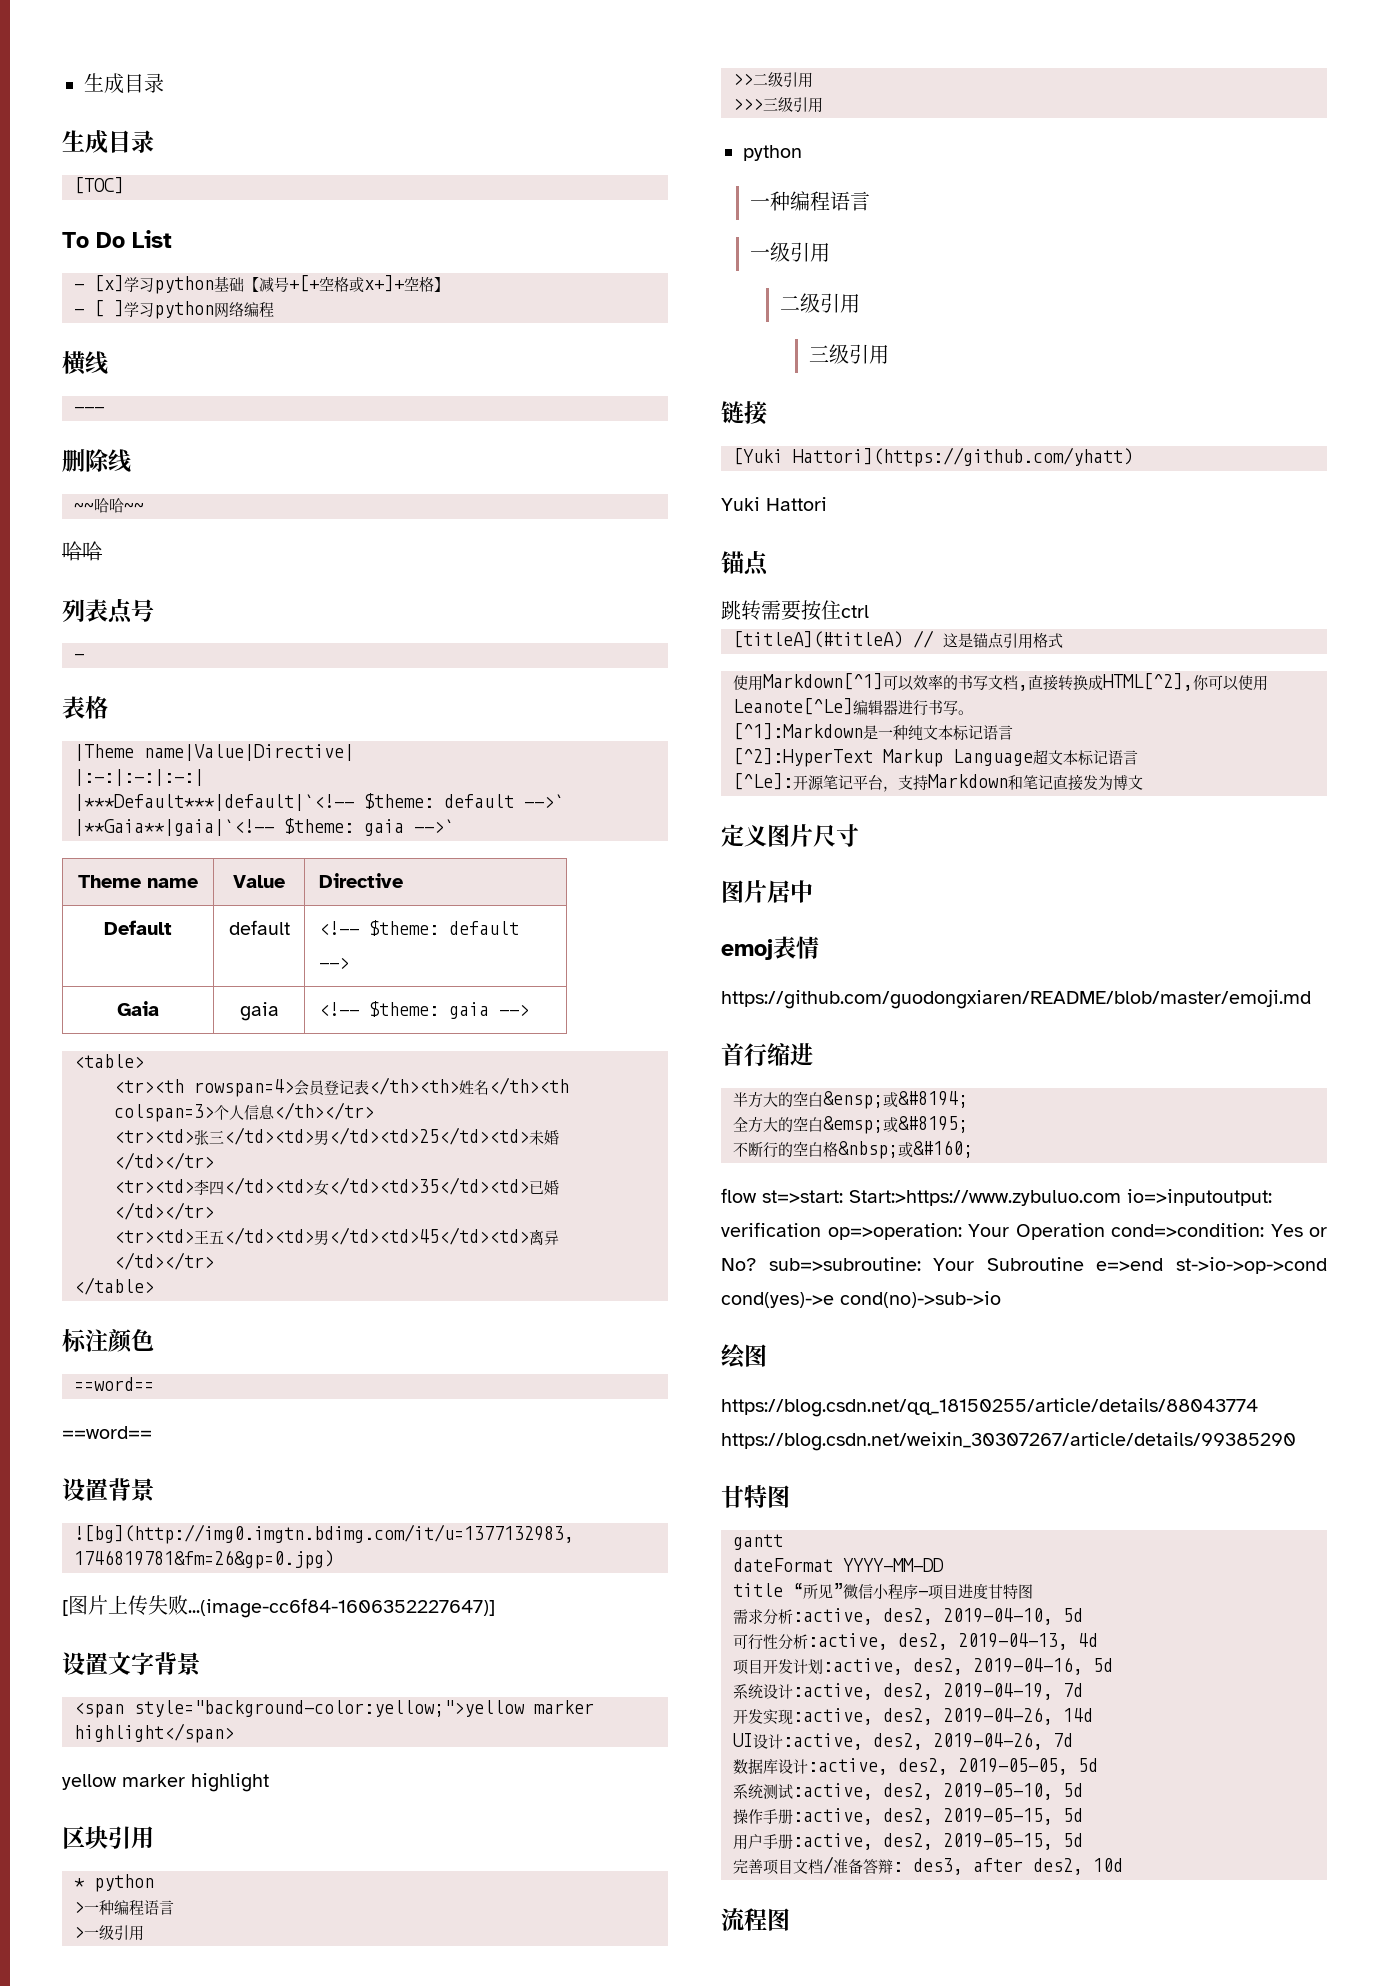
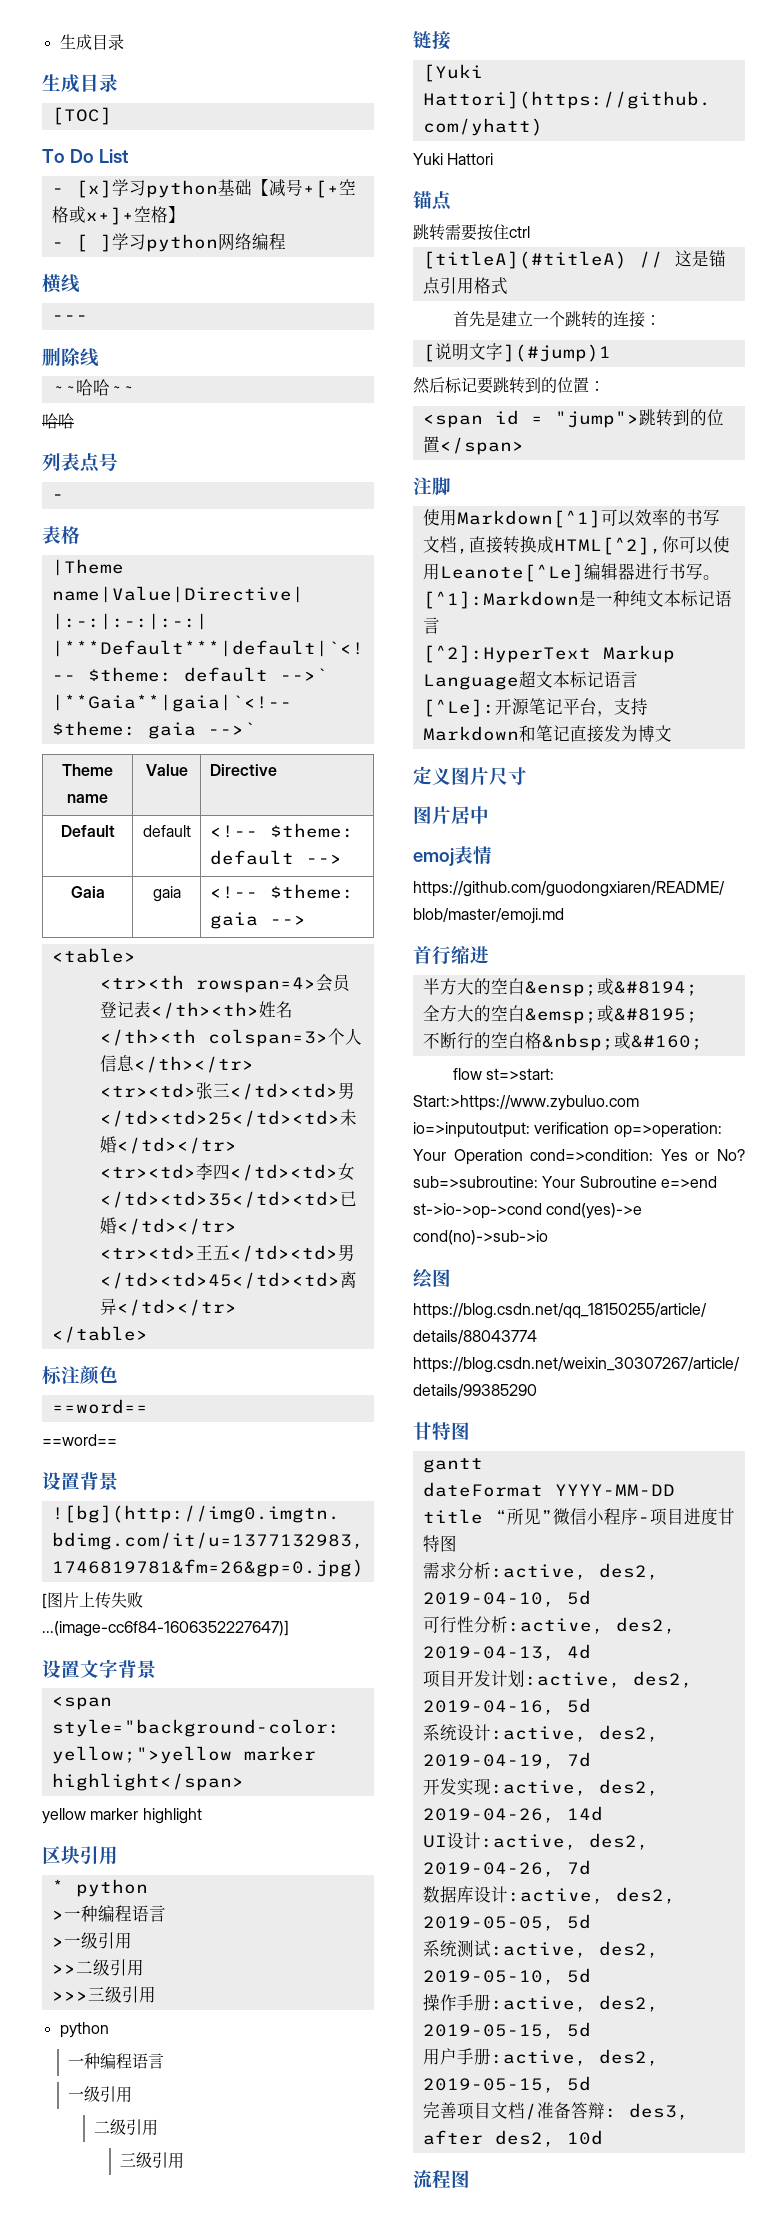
(1063, 640) none -> [452,311,661,328] [422,343,611,362] [413,377,605,394] [422,409,724,428] [422,436,524,455] [413,477,451,495] // 首先是建立一个跳转的连接： // [说明文字](#jump)1 // 然后标记要跳转到的位置： // <span id = "jump">跳转到的位置</span> // 注脚

